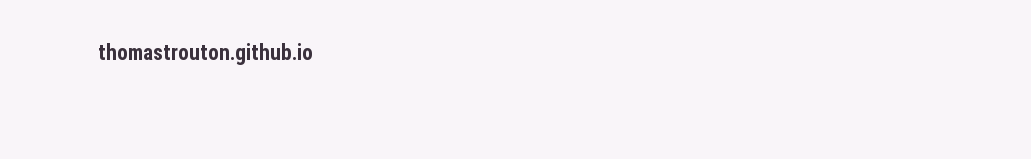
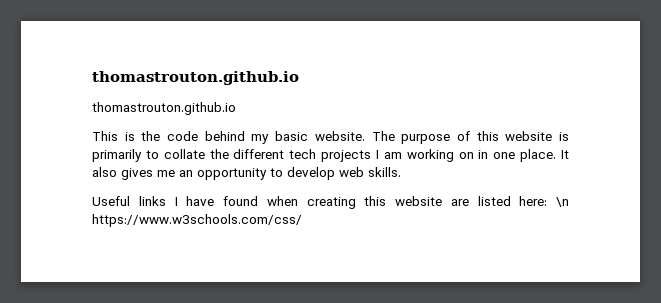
[98,43,313,65] thomastrouton.github.io -> [92,71,299,85] [92,102,236,115] [92,131,569,144] [92,149,569,162] [92,167,401,180] [92,196,569,209] [92,214,302,227] thomastrouton.github.io // thomastrouton.github.io // This is the code behind my basic website. The purpose of this website is primarily to collate the different tech projects I am working on in one place. It also gives me an opportunity to develop web skills. // Useful links I have found when creating this website are listed here: \n https://www.w3schools.com/css/

